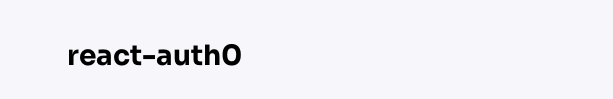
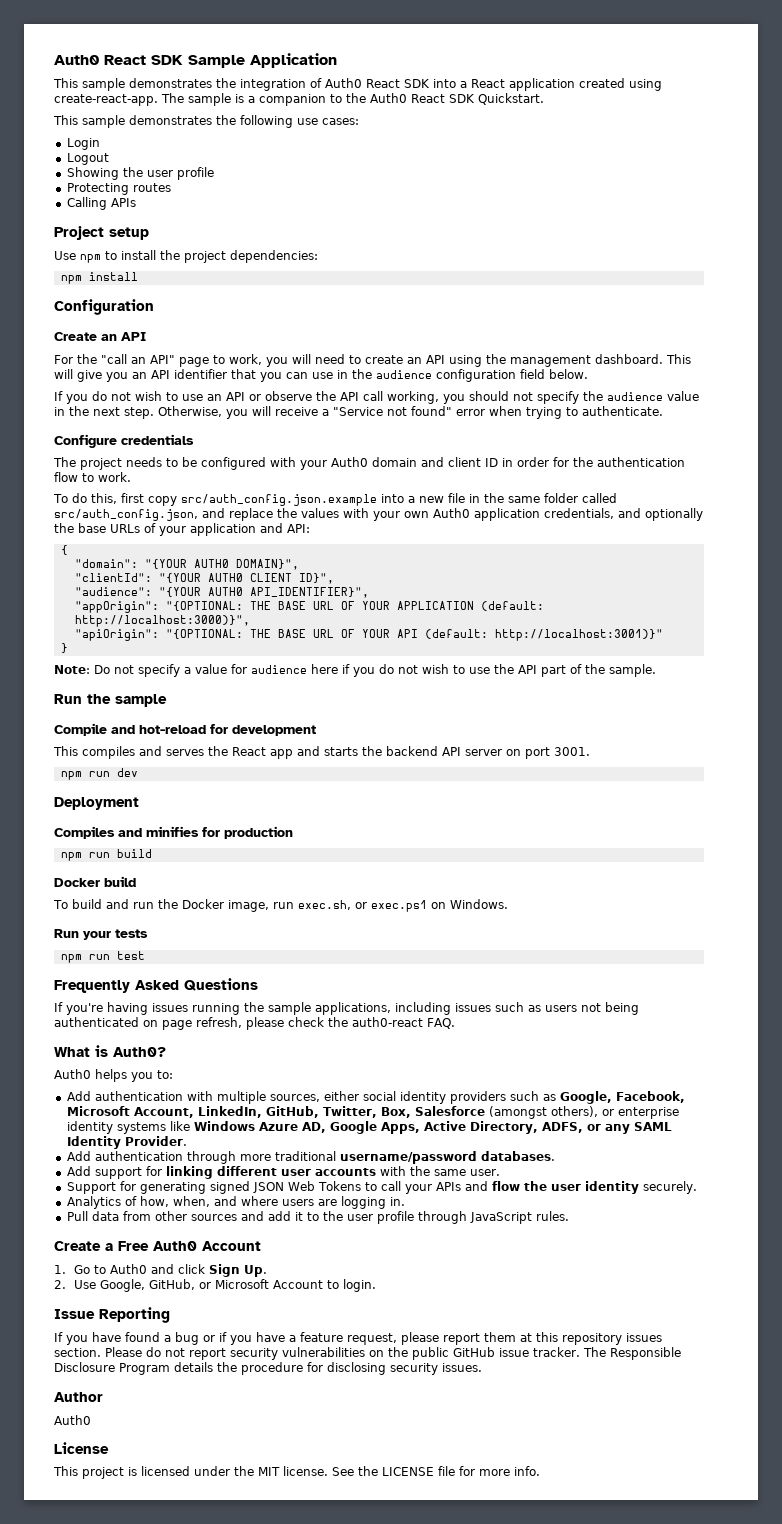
[67,43,242,66] react-auth0 -> [54,53,337,68] [53,78,662,91] [54,93,544,106] [53,115,359,128] [66,138,100,150] [66,153,109,165] [66,167,214,180] [66,183,171,195] [66,197,136,210] [54,226,149,240] [54,250,318,263] [60,272,138,284] [54,299,154,315] [54,332,146,341] [54,354,691,367] [54,369,588,382] [54,391,699,404] [54,406,663,419] [54,434,194,448] [53,457,685,470] [54,472,131,482] [53,493,617,506] [54,508,703,521] [54,523,310,536] [60,545,68,555] [74,559,299,570] [74,573,334,584] [74,587,369,598] [74,601,544,613] [74,615,250,627] [74,629,663,641] [60,643,68,653] [54,664,656,677] [54,694,167,707] [54,723,316,736] [53,746,590,759] [60,768,138,780] [54,797,139,810] [54,826,293,839] [60,849,152,861] [54,876,136,887] [53,899,508,912] [54,929,148,940] [60,951,145,963] [54,978,258,993] [54,1002,639,1015] [54,1017,455,1030] [54,1045,166,1057] [54,1069,173,1082] [66,1091,685,1104] [66,1106,679,1119] [66,1121,672,1134] [66,1136,187,1149] [66,1151,555,1164] [66,1166,500,1179] [66,1181,697,1194] [66,1196,405,1209] [66,1211,569,1224] [54,1241,261,1251] [54,1264,268,1277] [54,1279,377,1292] [54,1307,170,1323] [54,1332,662,1345] [54,1347,681,1360] [54,1362,482,1375] [54,1392,103,1402] [54,1415,91,1425] [54,1442,109,1454] [53,1466,540,1479] Auth0 React SDK Sample Application // This sample demonstrates the integration of Auth0 React SDK into a React application created using create-react-app. The sample is a companion to the Auth0 React SDK Quickstart. // This sample demonstrates the following use cases: // Login // Logout // Showing the user profile // Protecting routes // Calling APIs // Project setup // Use npm to install the project dependencies: // npm install // Configuration // Create an API // For the "call an API" page to work, you will need to create an API using the management dashboard. This will give you an API identifier that you can use in the audience configuration field below. // If you do not wish to use an API or observe the API call working, you should not specify the audience value in the next step. Otherwise, you will receive a "Service not found" error when trying to authenticate. // Configure credentials // The project needs to be configured with your Auth0 domain and client ID in order for the authentication flow to work. // To do this, first copy src/auth_config.json.example into a new file in the same folder called src/auth_config.json, and replace the values with your own Auth0 application credentials, and optionally the base URLs of your application and API: // { // "domain": "{YOUR AUTH0 DOMAIN}", // "clientId": "{YOUR AUTH0 CLIENT ID}", // "audience": "{YOUR AUTH0 API_IDENTIFIER}", // "appOrigin": "{OPTIONAL: THE BASE URL OF YOUR APPLICATION (default: http://localhost:3000)}", // "apiOrigin": "{OPTIONAL: THE BASE URL OF YOUR API (default: http://localhost:3001)}" // } // Note: Do not specify a value for audience here if you do not wish to use the API part of the sample. // Run the sample // Compile and hot-reload for development // This compiles and serves the React app and starts the backend API server on port 3001. // npm run dev // Deployment // Compiles and minifies for production // npm run build // Docker build // To build and run the Docker image, run exec.sh, or exec.ps1 on Windows. // Run your tests // npm run test // Frequently Asked Questions // If you're having issues running the sample applications, including issues such as users not being authenticated on page refresh, please check the auth0-react FAQ. // What is Auth0? // Auth0 helps you to: // Add authentication with multiple sources, either social identity providers such as Google, Facebook, Microsoft Account, LinkedIn, GitHub, Twitter, Box, Salesforce (amongst others), or enterprise identity systems like Windows Azure AD, Google Apps, Active Directory, ADFS, or any SAML Identity Provider. // Add authentication through more traditional username/password databases. // Add support for linking different user accounts with the same user. // Support for generating signed JSON Web Tokens to call your APIs and flow the user identity securely. // Analytics of how, when, and where users are logging in. // Pull data from other sources and add it to the user profile through JavaScript rules. // Create a Free Auth0 Account // 1. Go to Auth0 and click Sign Up. // 2. Use Google, GitHub, or Microsoft Account to login. // Issue Reporting // If you have found a bug or if you have a feature request, please report them at this repository issues section. Please do not report security vulnerabilities on the public GitHub issue tracker. The Responsible Disclosure Program details the procedure for disclosing security issues. // Author // Auth0 // License // This project is licensed under the MIT license. See the LICENSE file for more info.

